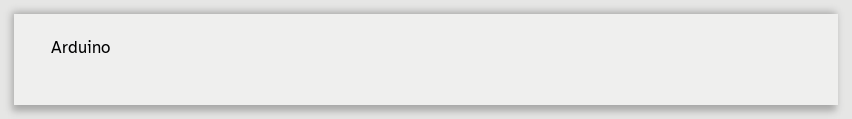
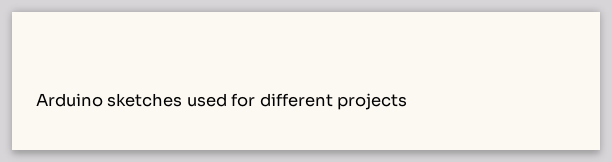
(110, 46) none -> [107,93,408,110] sketches used for different projects

